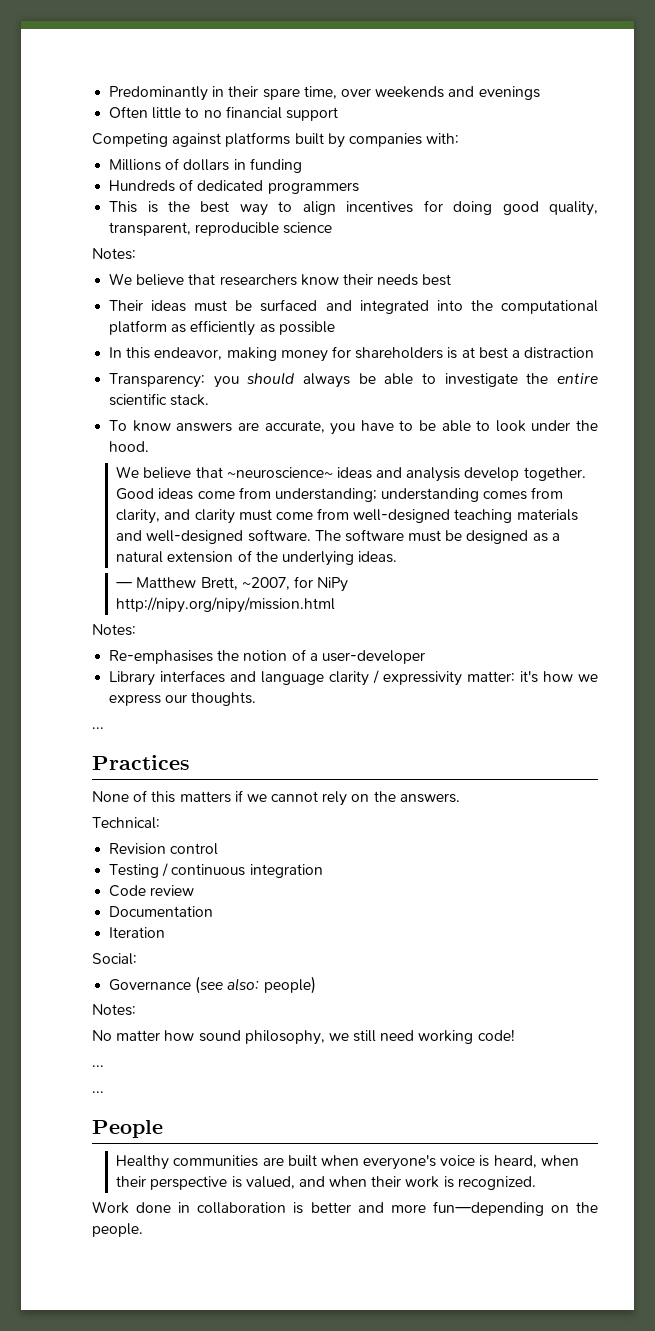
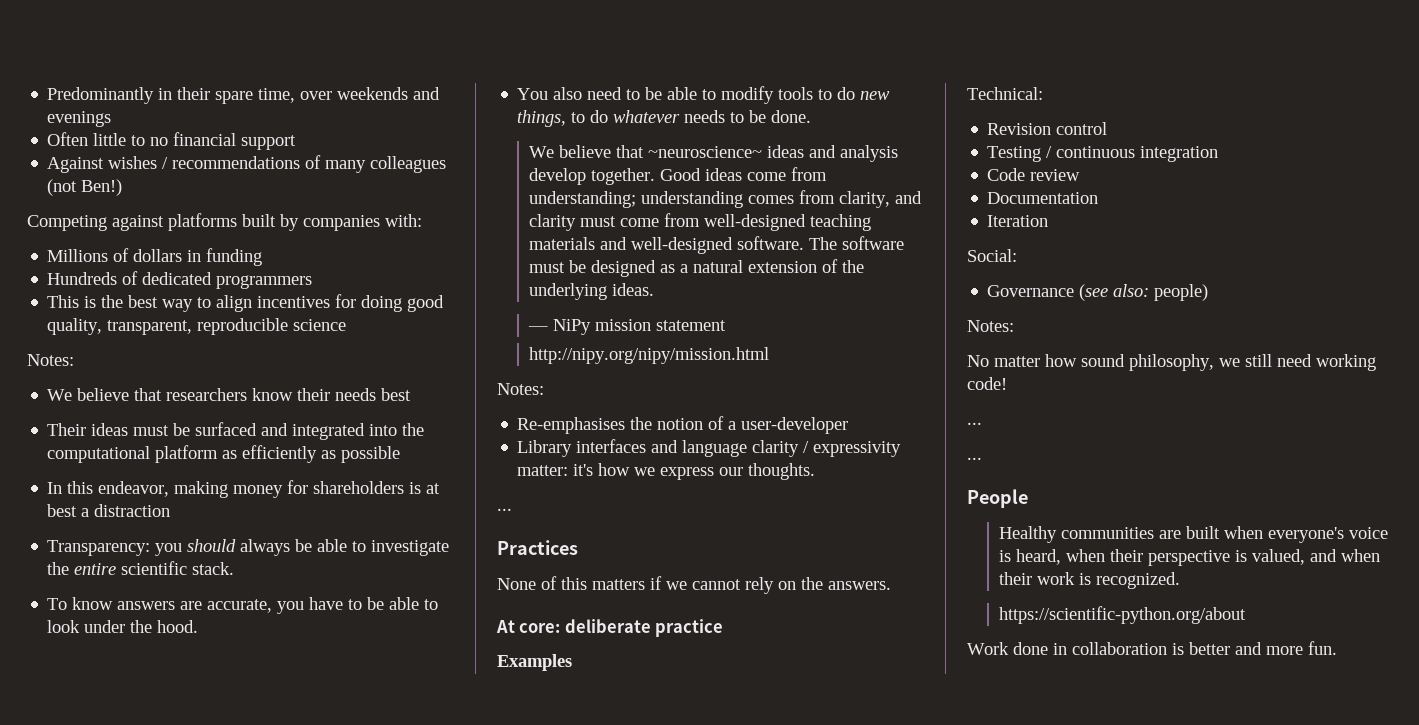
(338, 114) none -> [47,155,447,173] [47,179,123,196] // Against wishes / recommendations of many colleagues (not Ben!)
(150, 446) none -> [517,86,891,104] [517,110,812,127] // You also need to be able to modify tools to do new things, to do whatever needs to be done.
[136,576,313,590] Matthew Brett, ~2007, for -> (549, 328) none
(349, 584) none -> [595,319,727,331] mission statement
(460, 798) none -> [496,619,724,637] [497,654,572,671] // At core: deliberate practice // Examples
(536, 1183) none -> [999,606,1247,624] // https://scientific-python.org/about
[432,1201,599,1216] [92,1223,143,1237] fun—depending on the people. -> [1308,641,1337,655] fun.

